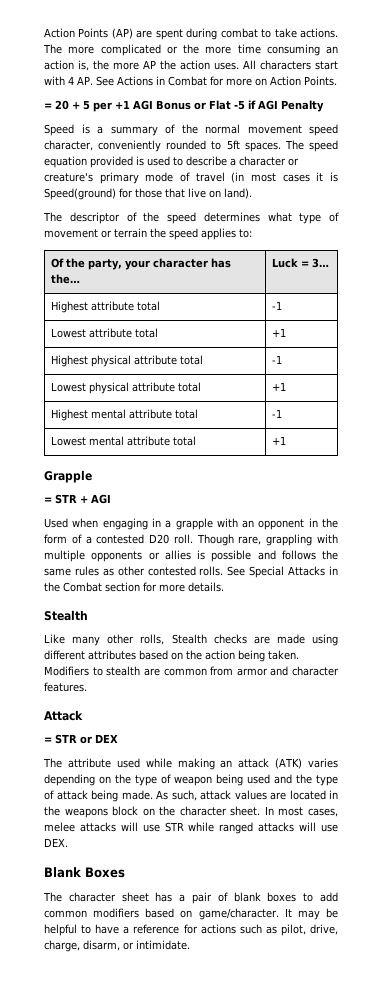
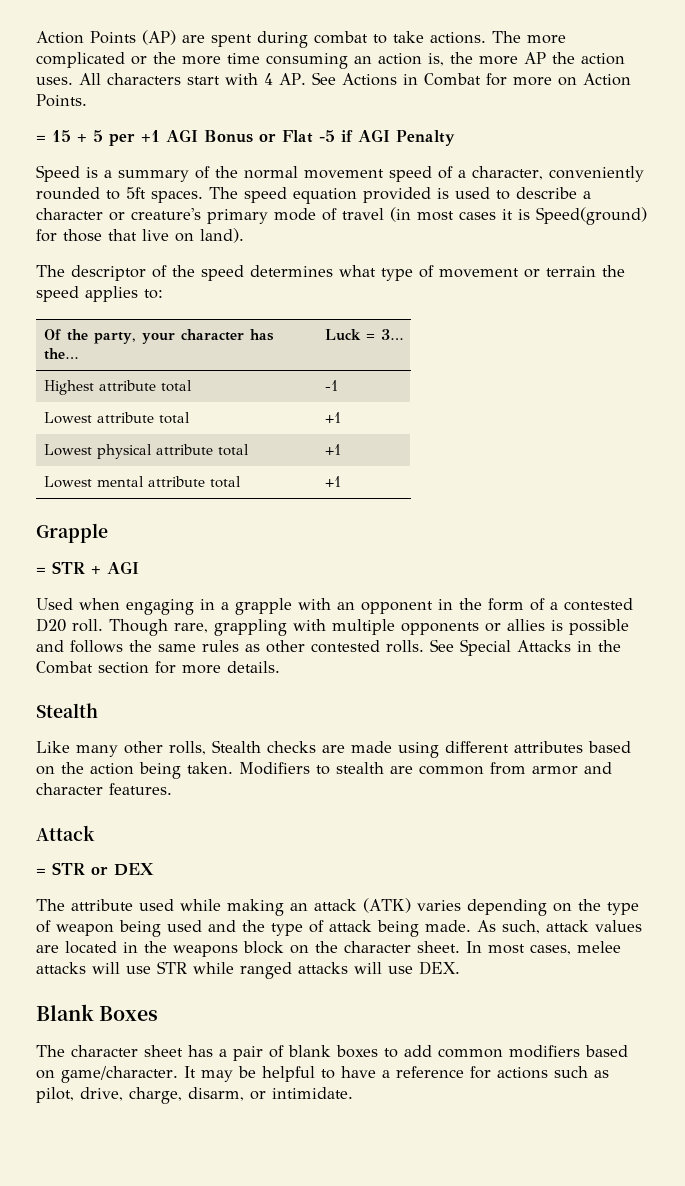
[55,100,69,110] 20 -> [52,130,71,142] 15
(338, 130) none -> [438,166,466,179] of a
[50,355,203,367] [271,355,282,364] // Highest physical attribute total | -1 -> (341, 417) none
[50,409,198,421] [271,409,282,418] // Highest mental attribute total | -1 -> (341, 449) none

